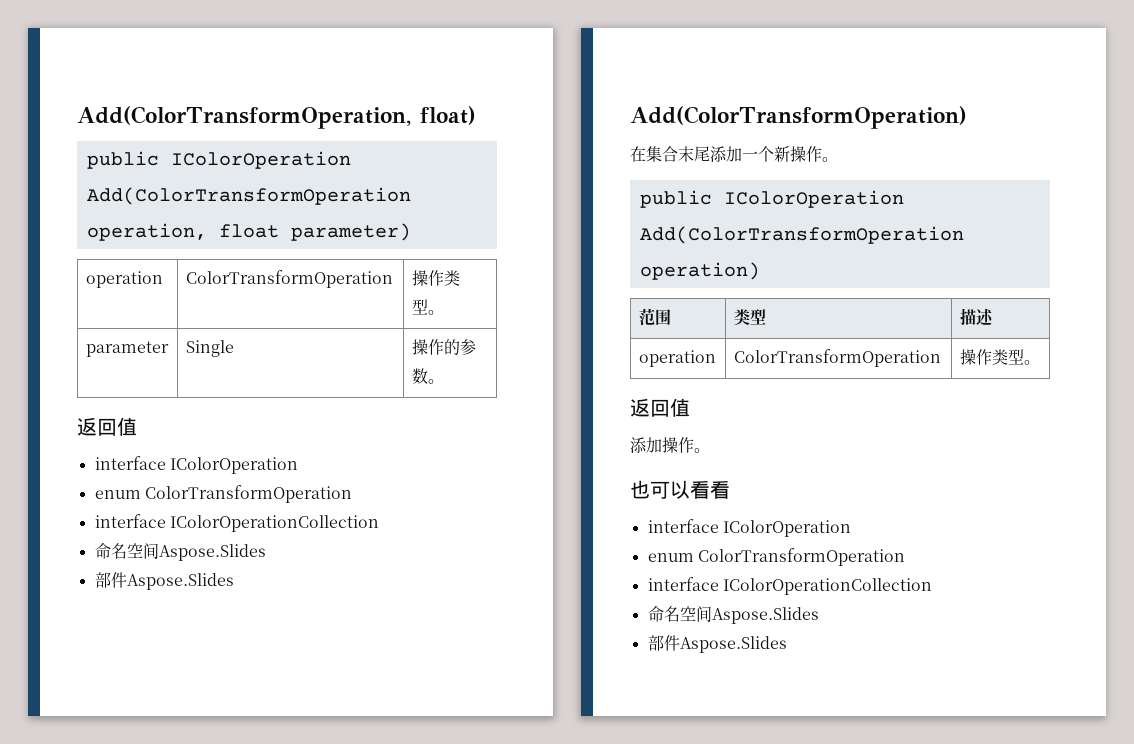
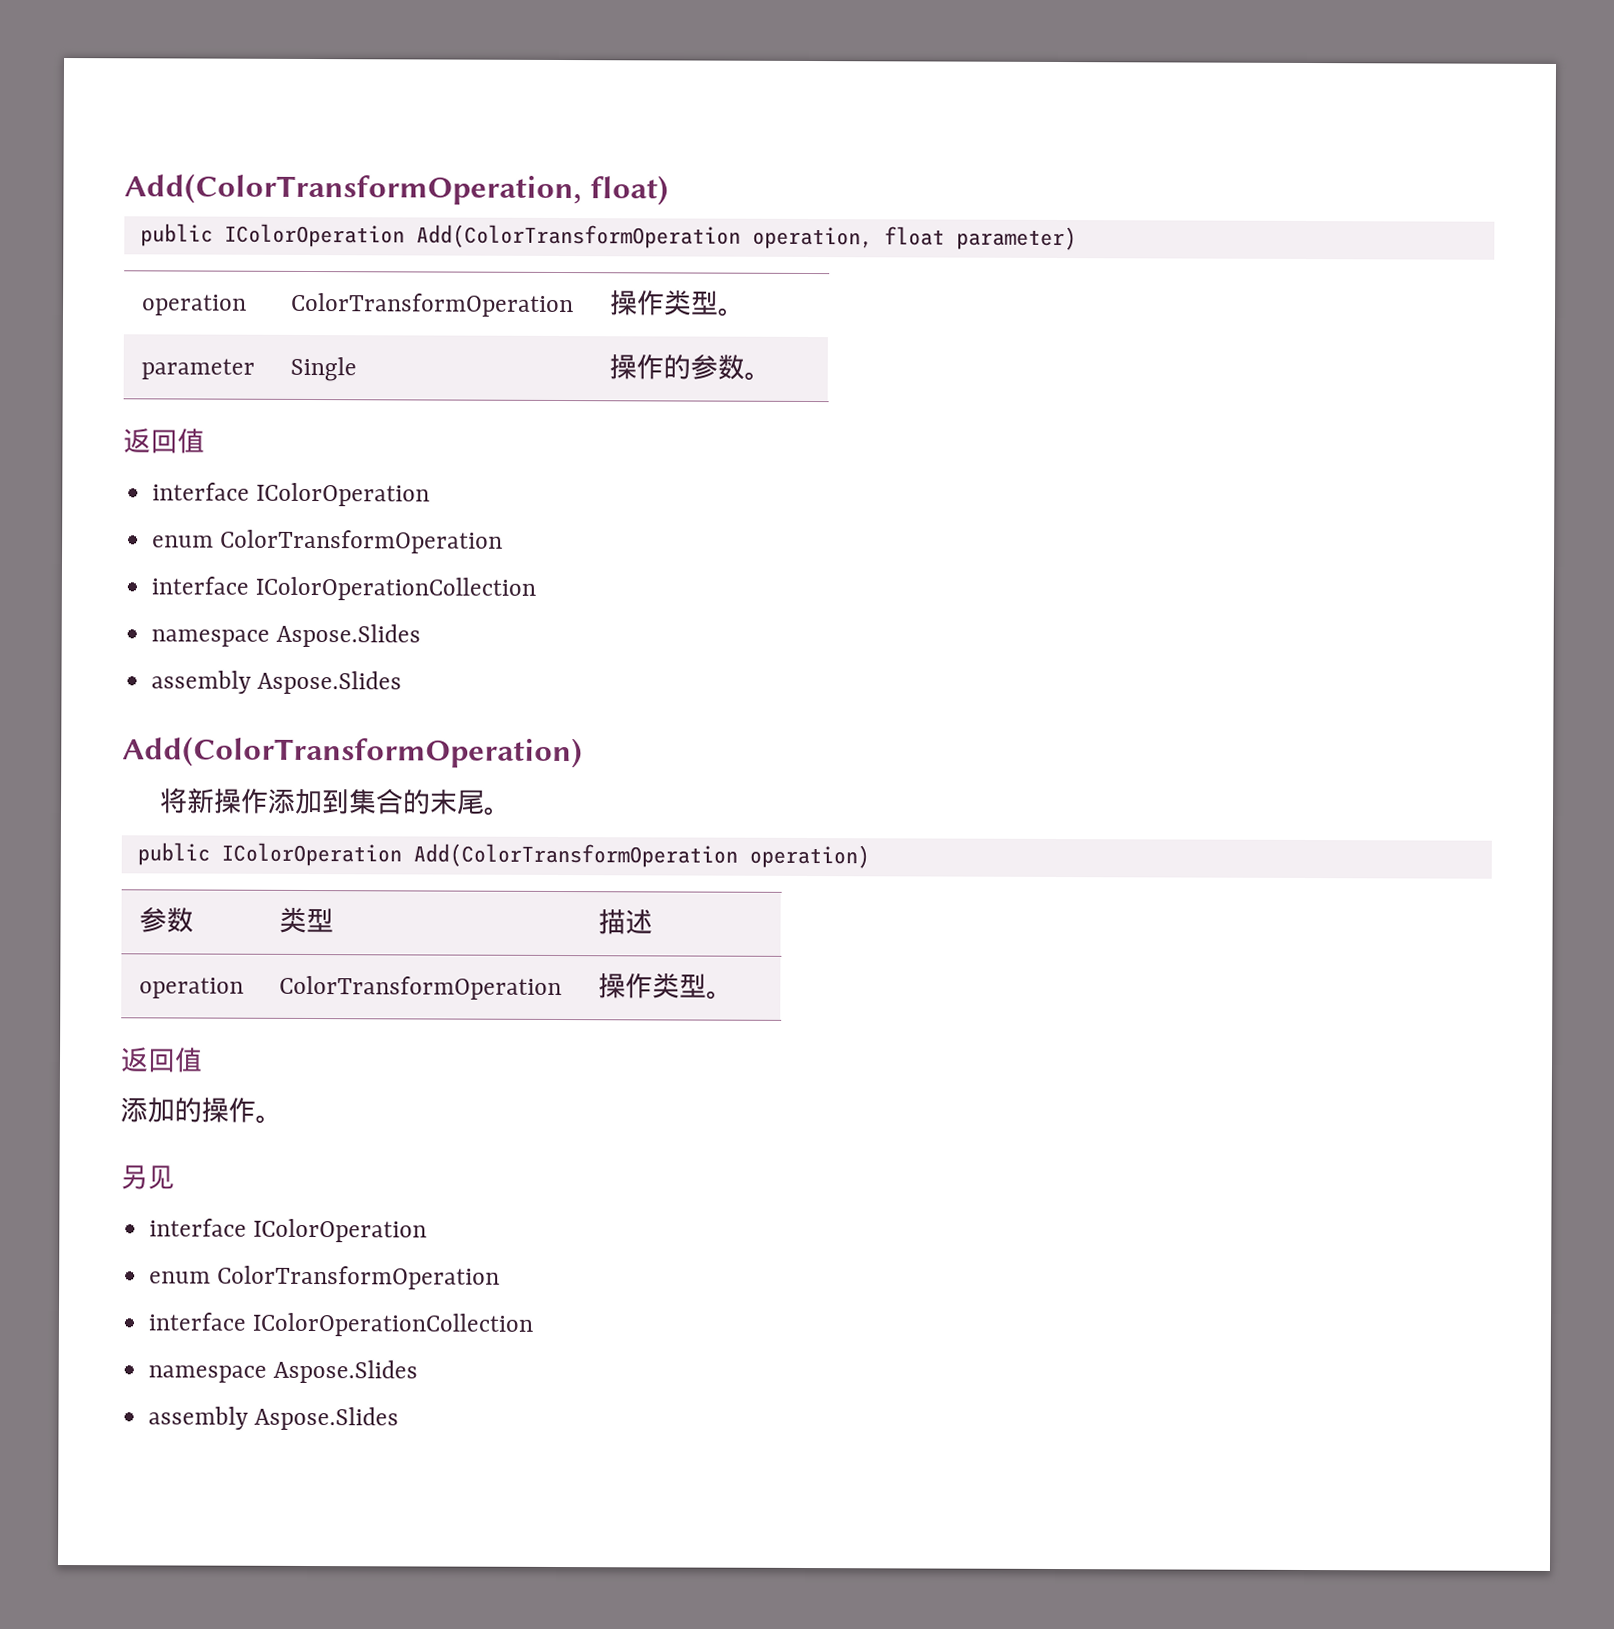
[94,543,266,561] [94,572,127,588] 命名空间Aspose.Slides // 部件 -> [151,623,422,648] [151,670,253,694] namespace Aspose.Slides // assembly
[630,146,822,162] 在集合末尾添加一个新操作 -> [159,787,486,815] 将新操作添加到集合的末尾
[638,308,671,326] 范围 -> [138,907,194,933] 参数
[662,437,710,453] [630,480,730,499] [647,519,851,537] [647,548,905,566] [647,577,932,595] [647,606,819,624] [647,635,680,651] 操作。 // 也可以看看 // interface IColorOperation // enum ColorTransformOperation // interface IColorOperationCollection // 命名空间Aspose.Slides // 部件 -> [174,1097,283,1124] [120,1165,175,1190] [149,1218,428,1243] [149,1265,501,1290] [148,1312,534,1337] [148,1359,419,1384] [148,1406,250,1430] 的操作。 // 另见 // interface IColorOperation // enum ColorTransformOperation // interface IColorOperationCollection // namespace Aspose.Slides // assembly

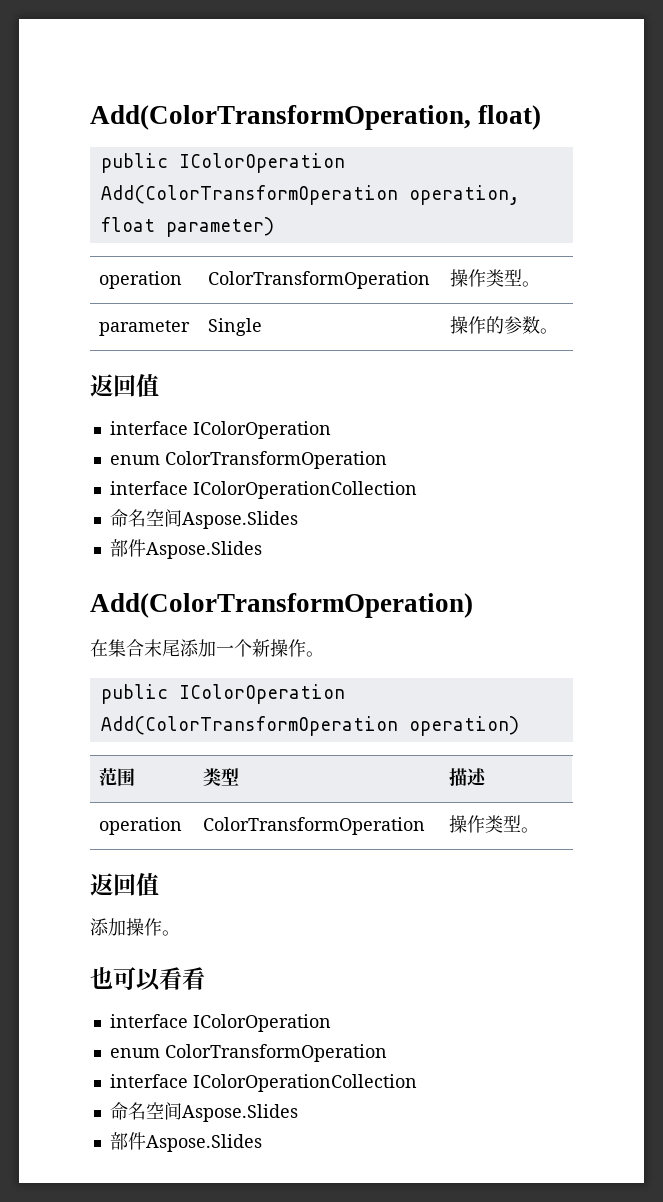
[151,623,422,648] [151,670,253,694] namespace Aspose.Slides // assembly -> [109,509,298,529] [109,539,146,557] 命名空间Aspose.Slides // 部件
[159,787,486,815] 将新操作添加到集合的末尾 -> [90,639,306,657] 在集合末尾添加一个新操作
[138,907,194,933] 参数 -> [99,768,136,786] 范围
[174,1097,283,1124] [120,1165,175,1190] [149,1218,428,1243] [149,1265,501,1290] [148,1312,534,1337] [148,1359,419,1384] [148,1406,250,1430] 的操作。 // 另见 // interface IColorOperation // enum ColorTransformOperation // interface IColorOperationCollection // namespace Aspose.Slides // assembly -> [126,918,180,936] [90,967,205,991] [109,1014,331,1032] [109,1044,387,1062] [109,1074,417,1092] [109,1102,298,1122] [109,1132,146,1150] 操作。 // 也可以看看 // interface IColorOperation // enum ColorTransformOperation // interface IColorOperationCollection // 命名空间Aspose.Slides // 部件

